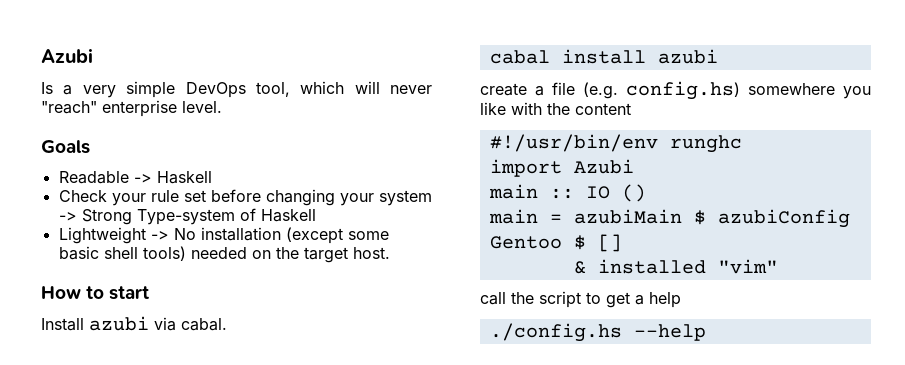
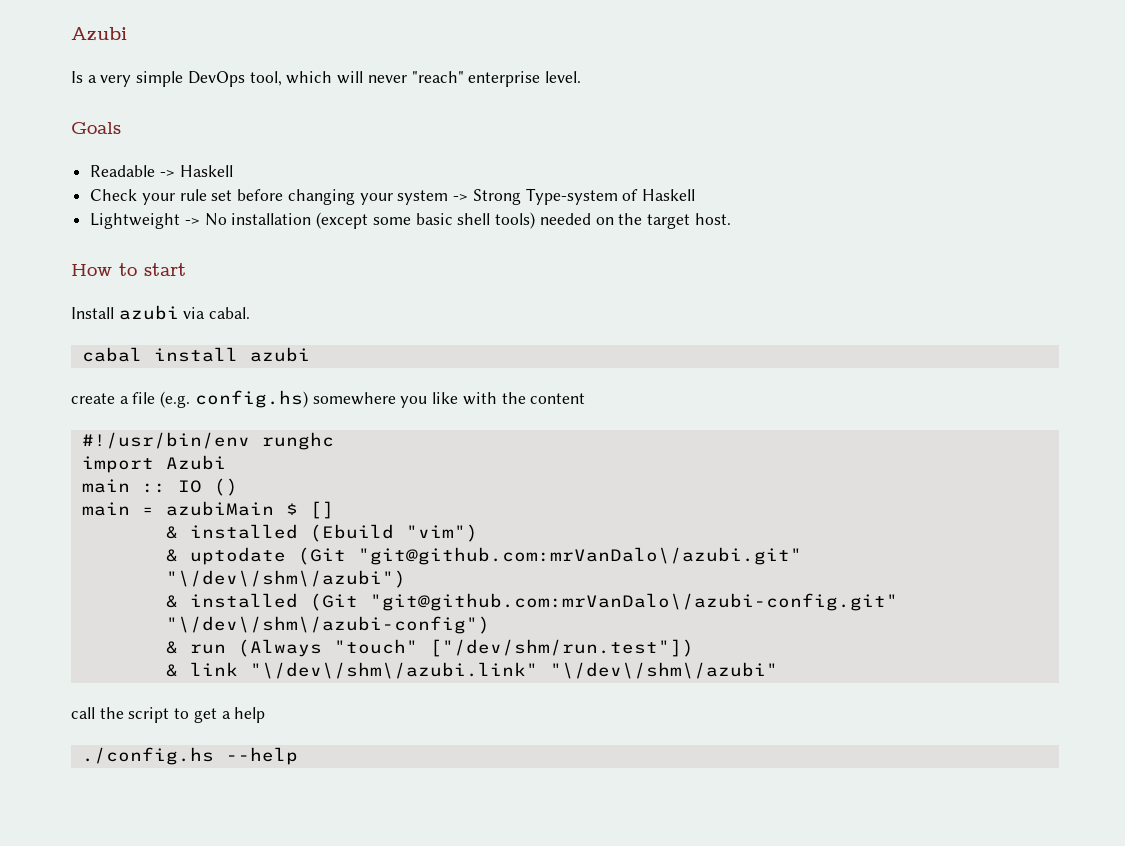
[717,209,850,228] [489,235,586,250] azubiConfig Gentoo $ -> (298, 509) none
[717,259,778,274] "vim" -> [309,524,478,542] [165,547,802,565] [165,570,406,588] [165,593,898,611] [165,616,490,634] [165,639,694,657] [165,662,778,679] (Ebuild "vim") // & uptodate (Git "git@github.com:mrVanDalo\/azubi.git" "\/dev\/shm\/azubi") // & installed (Git "git@github.com:mrVanDalo\/azubi-config.git" "\/dev\/shm\/azubi-config") // & run (Always "touch" ["/dev/shm/run.test"]) // & link "\/dev\/shm\/azubi.link" "\/dev\/shm\/azubi"

